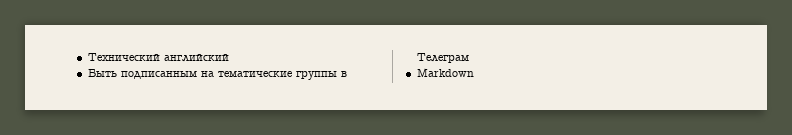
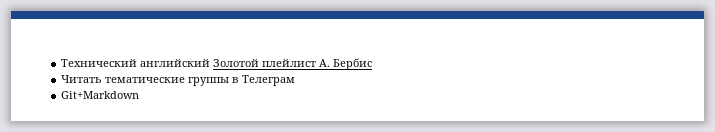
[87,69,214,79] // Быть подписанным на -> [213,58,373,70] [61,75,103,83] Золотой плейлист А. Бербис // Читать
[416,68,474,77] Markdown -> [61,91,140,99] Git+Markdown

